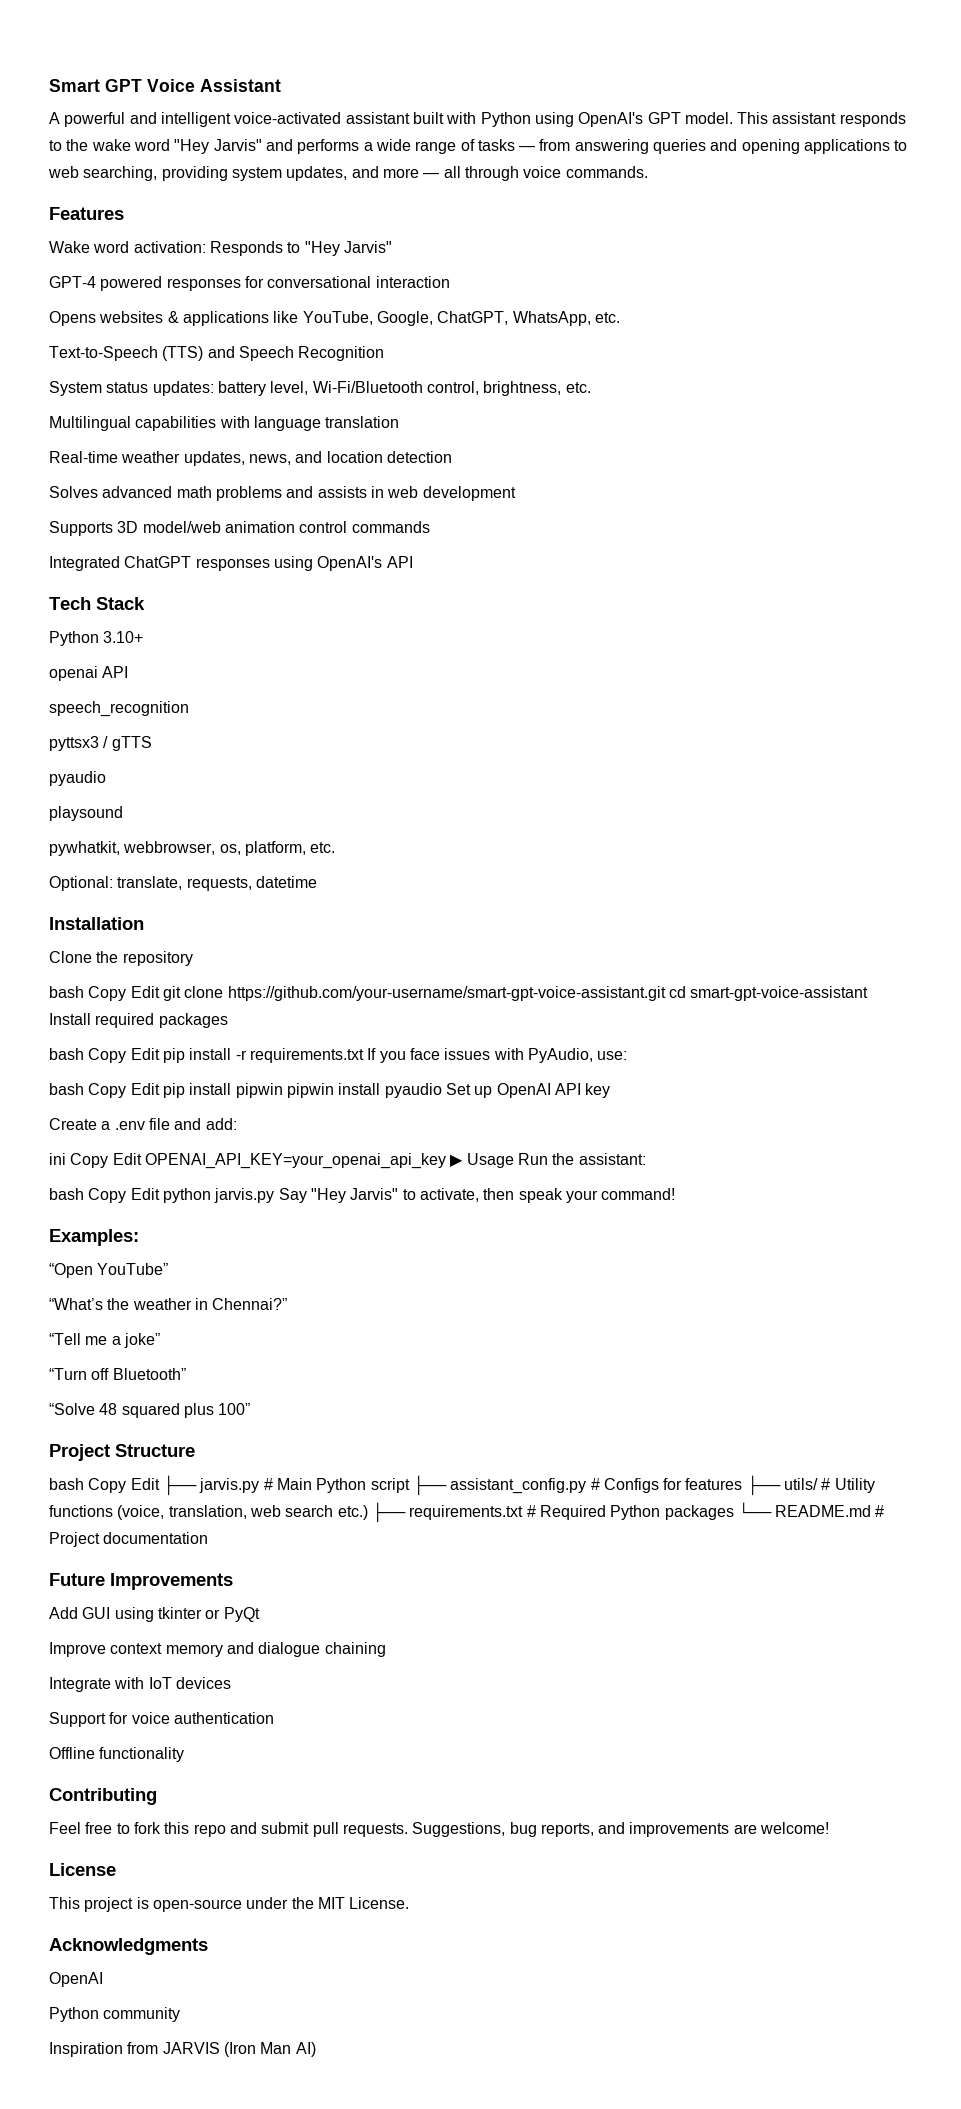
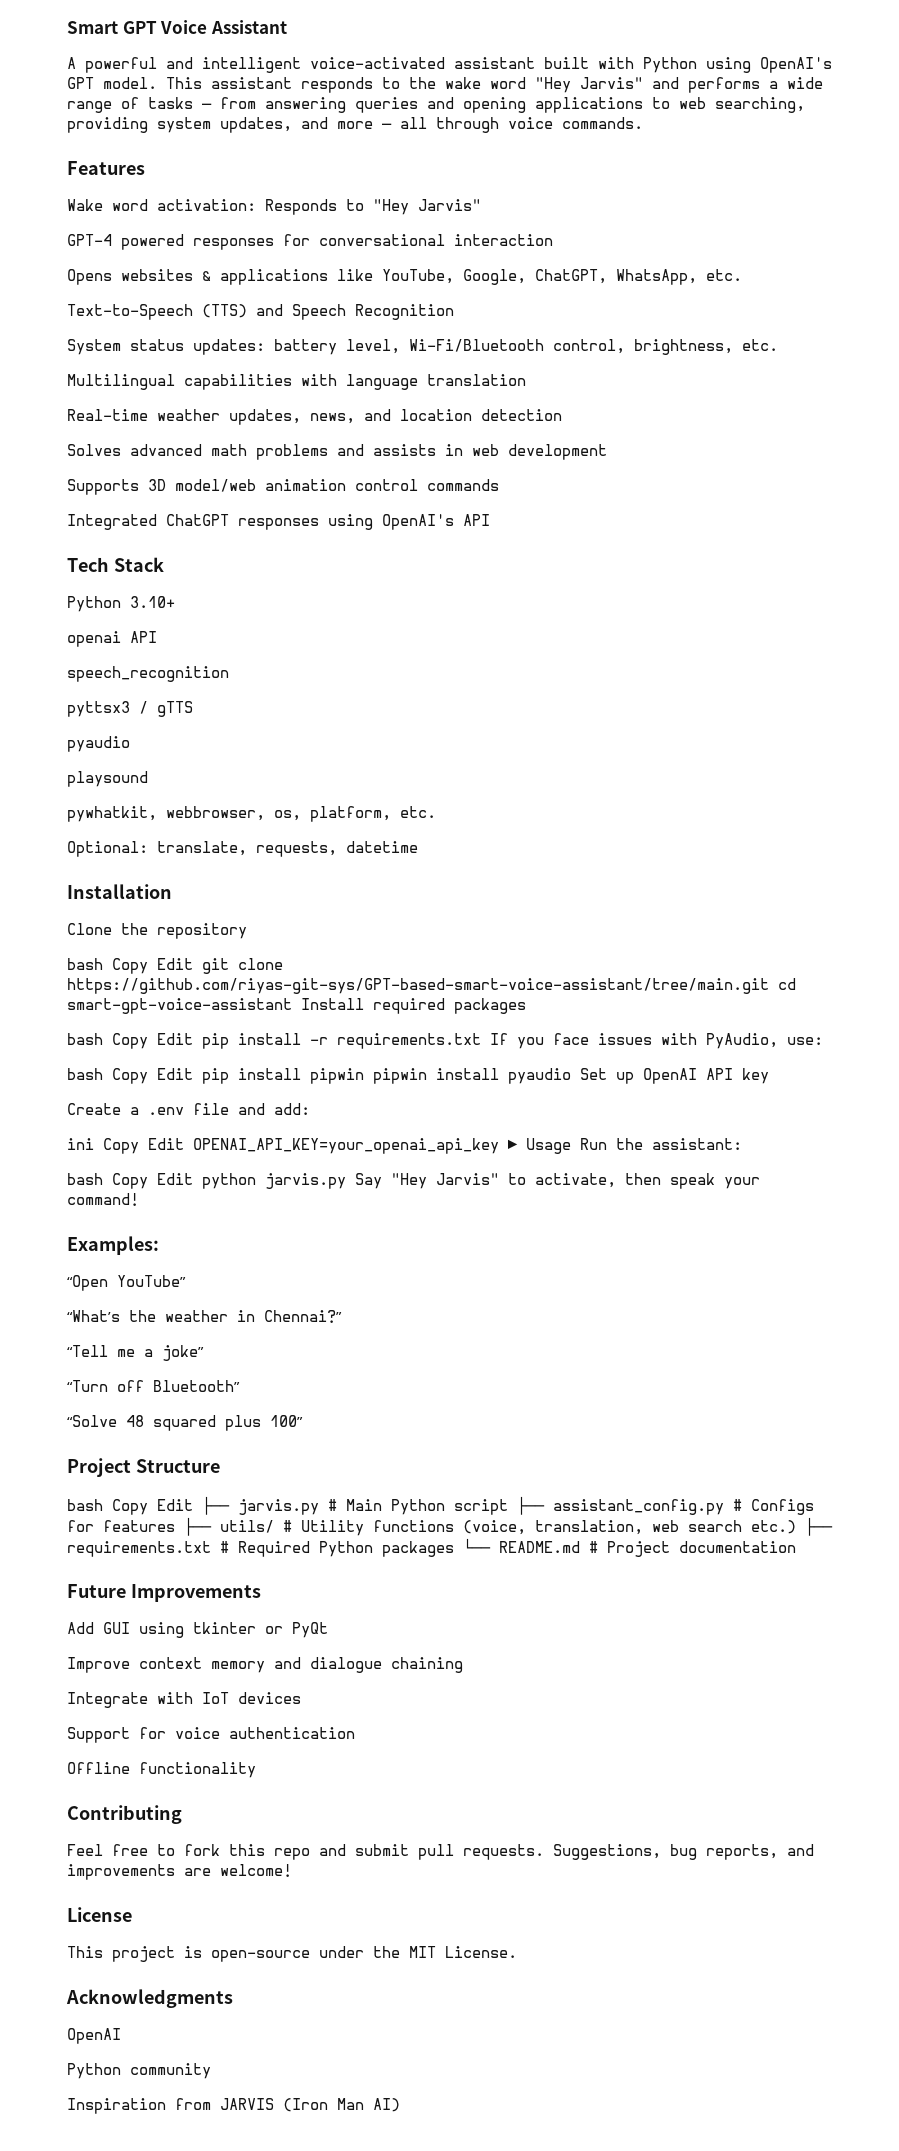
[227,986,666,1001] https://github.com/your-username/smart-gpt-voice-assistant.git -> [67,978,769,994] https://github.com/riyas-git-sys/GPT-based-smart-voice-assistant/tree/main.git

